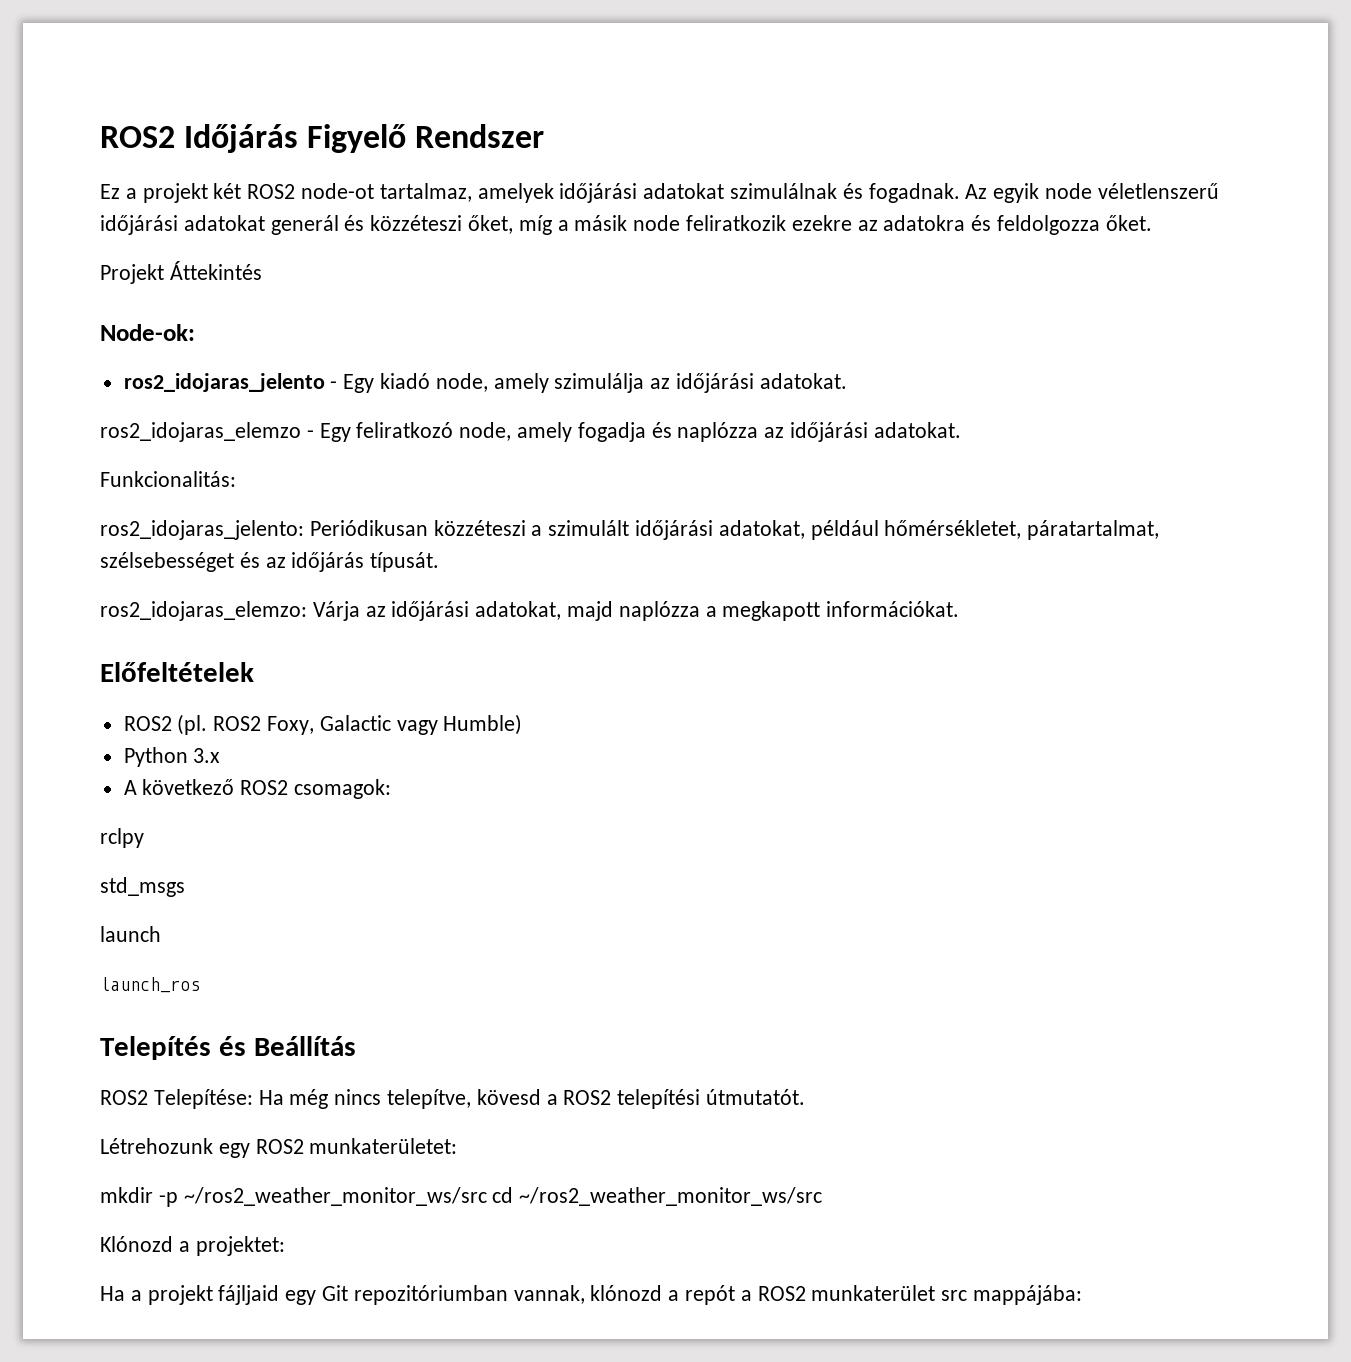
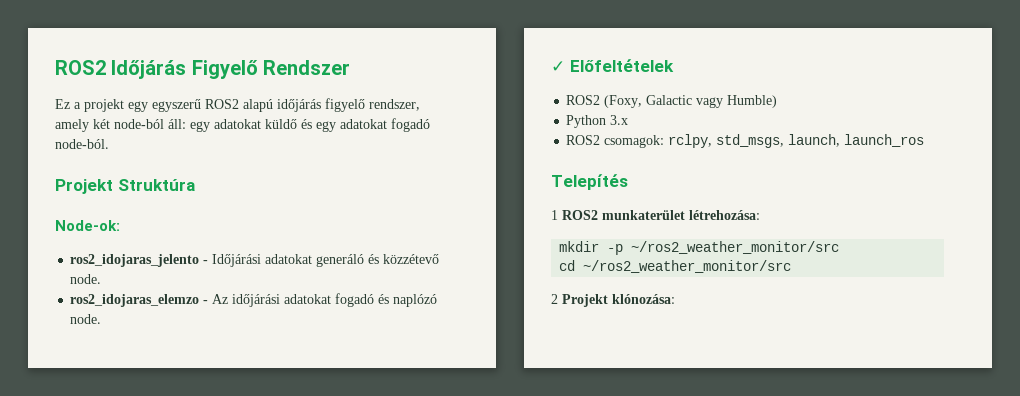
[213,183,1219,203] [100,215,1152,235] [100,261,262,284] két ROS2 node-ot tartalmaz, amelyek időjárási adatokat szimulálnak és fogadnak. Az egyik node véletlenszerű időjárási adatokat generál és közzéteszi őket, míg a másik node feliratkozik ezekre az adatokra és feldolgozza őket. // Projekt Áttekintés -> [128,98,420,112] [55,118,430,132] [55,139,109,149] [55,179,195,194] egy egyszerű ROS2 alapú időjárás figyelő rendszer, amely két node-ból áll: egy adatokat küldő és egy adatokat fogadó node-ból. // Projekt Struktúra
[343,373,847,393] [100,422,961,442] [100,471,236,487] [100,520,1160,540] [100,552,440,572] [100,601,960,621] Egy kiadó node, amely szimulálja az időjárási adatokat. // ros2_idojaras_elemzo - Egy feliratkozó node, amely fogadja és naplózza az időjárási adatokat. // Funkcionalitás: // ros2_idojaras_jelento: Periódikusan közzéteszi a szimulált időjárási adatokat, például hőmérsékletet, páratartalmat, szélsebességet és az időjárás típusát. // ros2_idojaras_elemzo: Várja az időjárási adatokat, majd naplózza a megkapott információkat. // -> [212,254,440,267] [70,274,102,284] [70,293,438,307] [70,314,102,324] [551,61,565,72] Időjárási adatokat generáló és közzétevő node. // ros2_idojaras_elemzo - Az időjárási adatokat fogadó és naplózó node. // ✓
[177,714,315,735] (pl. ROS2 Foxy, -> [604,95,643,108] (Foxy,
[123,779,235,795] A következő -> (629, 120) none
[100,828,144,848] [100,877,185,897] [100,926,161,942] // rclpy // std_msgs // launch // -> [668,134,841,148] rclpy, std_msgs, launch,
[218,1036,356,1056] [100,1089,806,1109] [100,1138,458,1158] [100,1187,823,1207] [100,1236,285,1256] [100,1285,1083,1305] és Beállítás // ROS2 Telepítése: Ha még nincs telepítve, kövesd a ROS2 telepítési útmutatót. // Létrehozunk egy ROS2 munkaterületet: // mkdir -p ~/ros2_weather_monitor_ws/src cd ~/ros2_weather_monitor_ws/src // Klónozd a projektet: // Ha a projekt fájljaid egy Git repozitóriumban vannak, klónozd a repót a ROS2 munkaterület src mappájába: -> [551,210,760,220] [559,241,840,255] [559,260,792,273] [551,294,675,307] // 1 ROS2 munkaterület létrehozása: // mkdir -p ~/ros2_weather_monitor/src // cd ~/ros2_weather_monitor/src // 2 Projekt klónozása:

